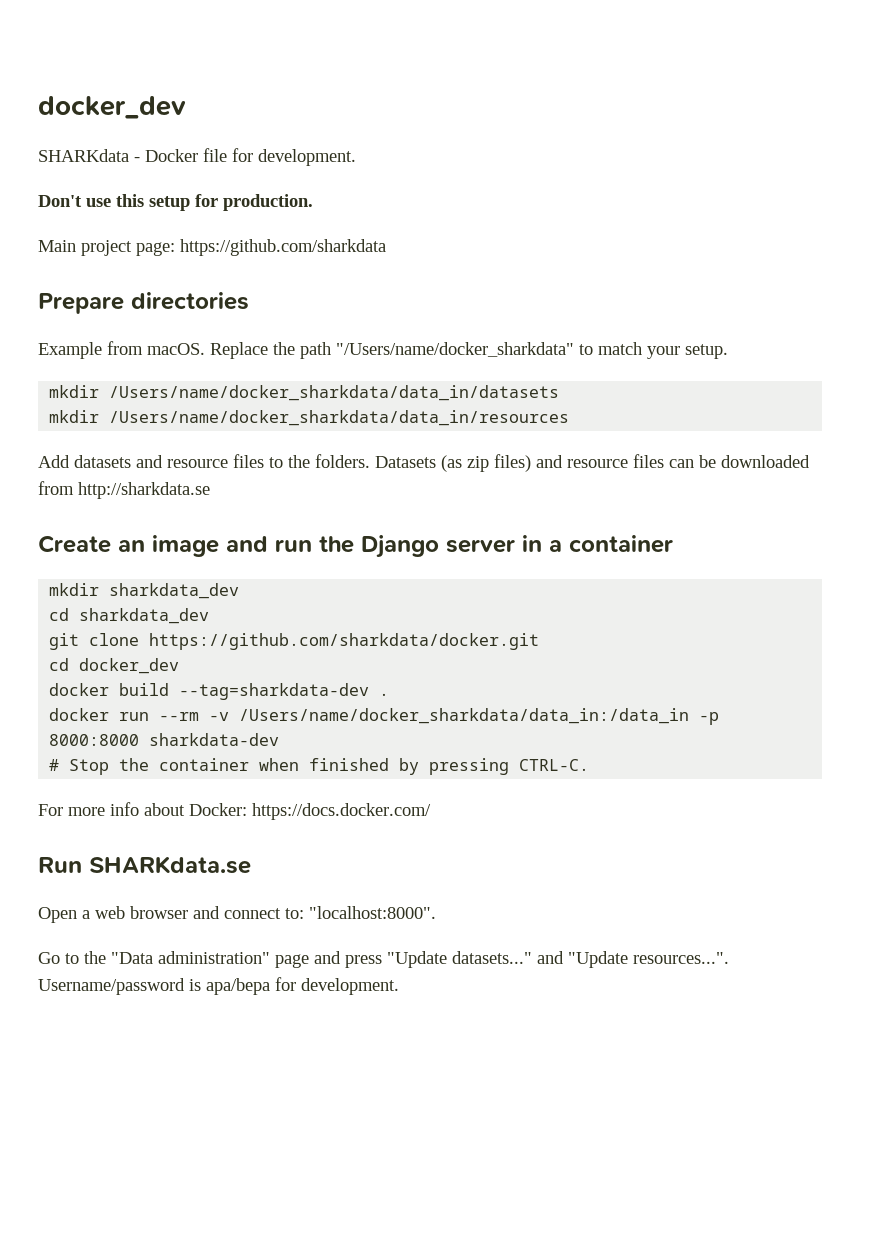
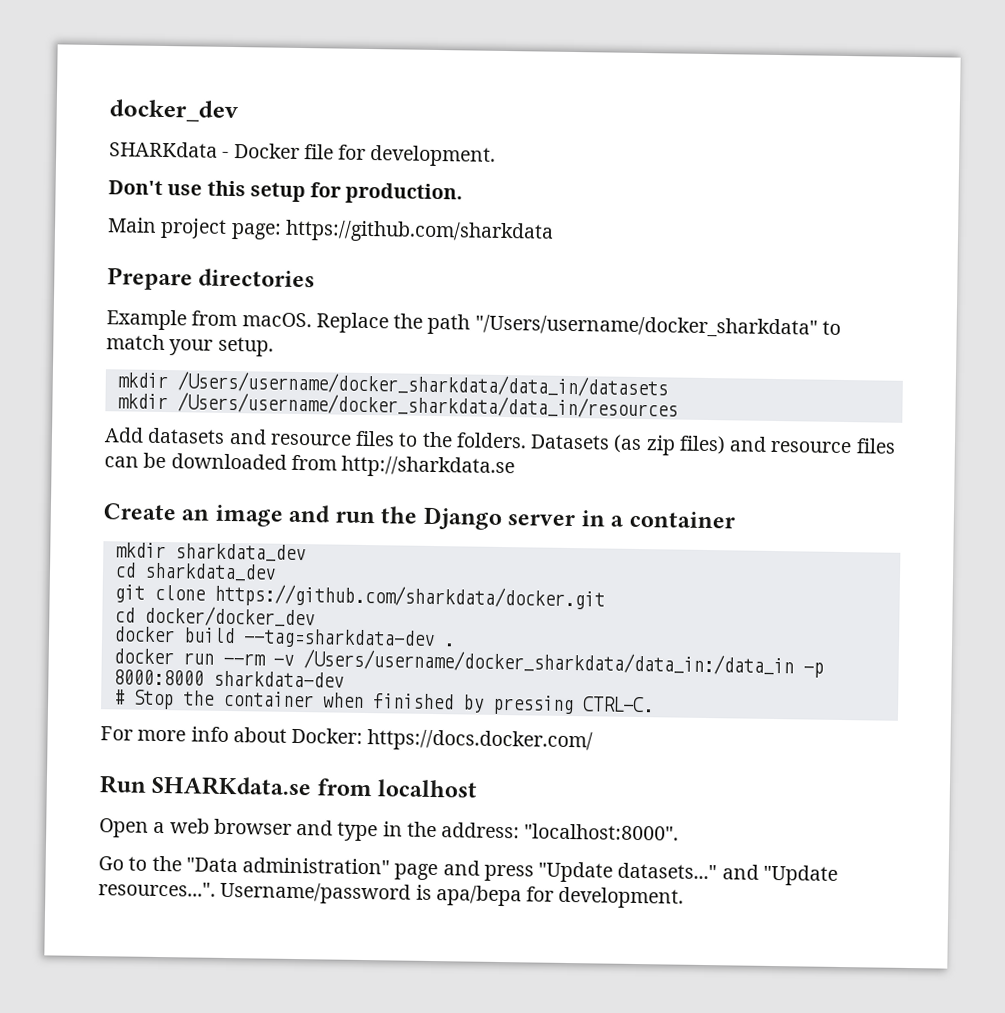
[336,342,574,357] "/Users/name/docker_sharkdata" -> [474,314,818,339] "/Users/username/docker_sharkdata"
[109,385,560,401] [49,410,570,426] /Users/name/docker_sharkdata/data_in/datasets // mkdir /Users/name/docker_sharkdata/data_in/resources -> [176,371,668,398] [116,392,678,419] /Users/username/docker_sharkdata/data_in/datasets // mkdir /Users/username/docker_sharkdata/data_in/resources
[79,658,180,674] docker_dev -> [143,605,315,628] docker/docker_dev
[239,708,690,724] /Users/name/docker_sharkdata/data_in:/data_in -> [302,649,794,676] /Users/username/docker_sharkdata/data_in:/data_in
(251, 865) none -> [316,778,478,798] from localhost
[224,908,304,919] connect to: -> [337,821,521,842] type in the address:

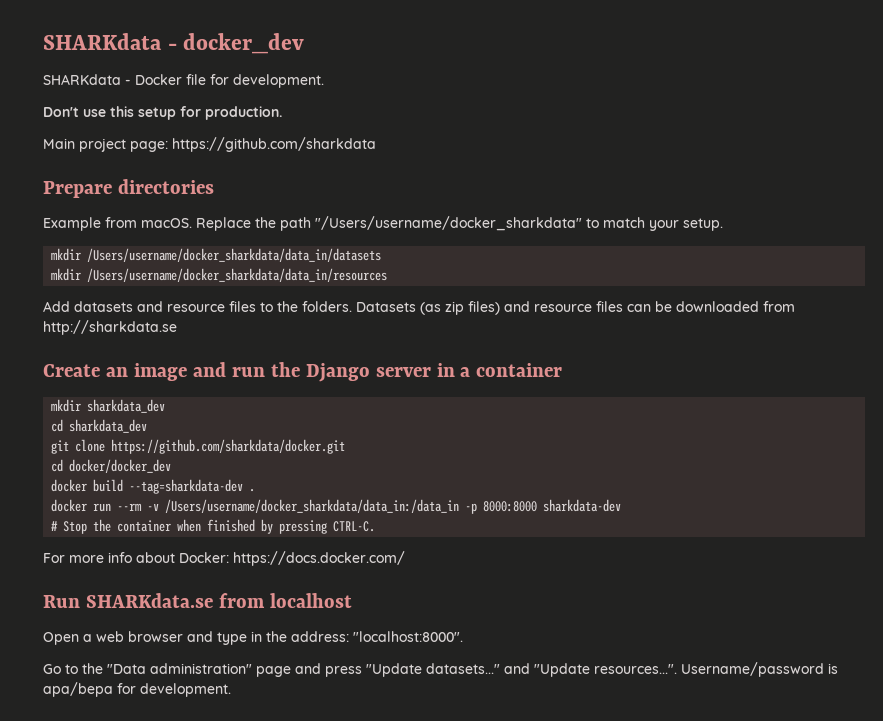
(109, 111) none -> [43,33,177,50] SHARKdata -

